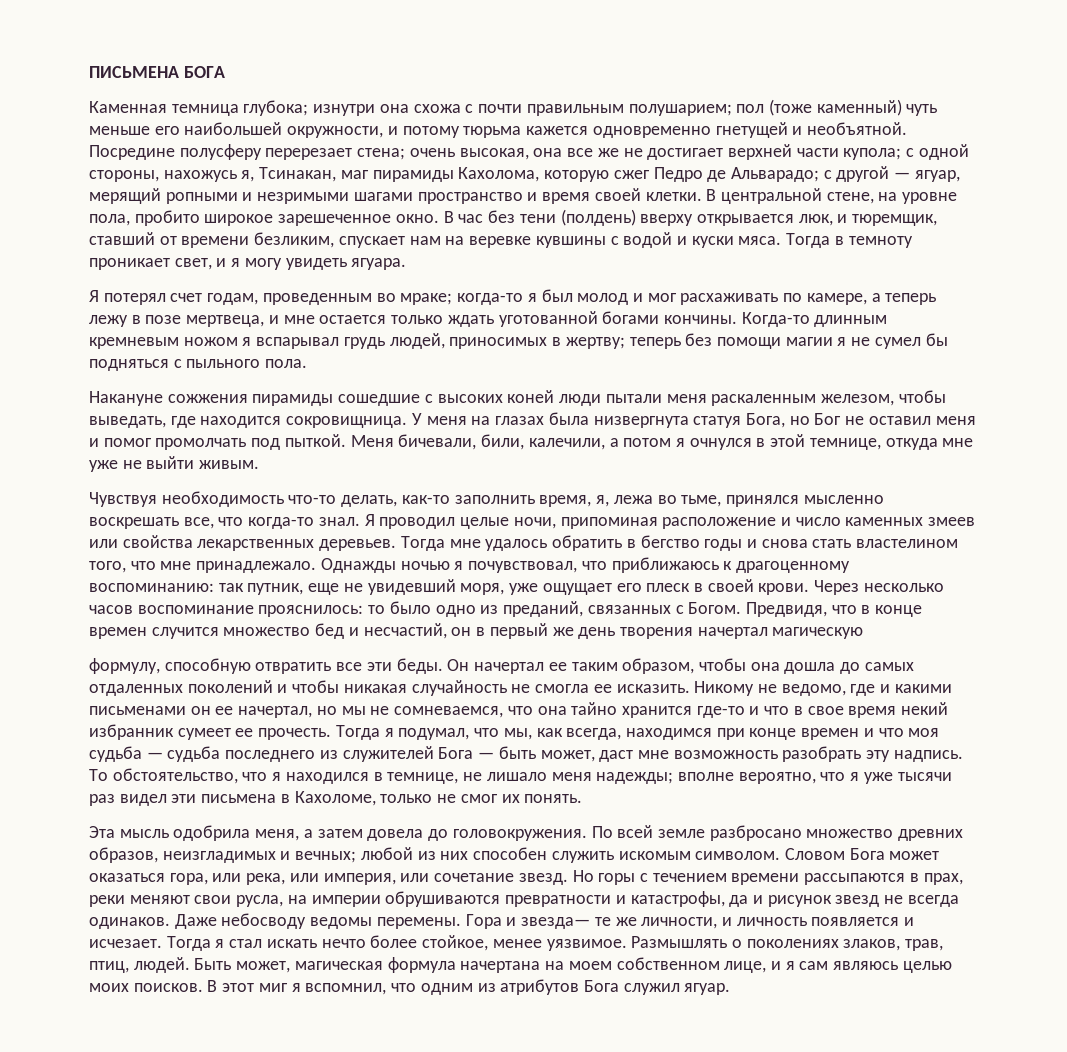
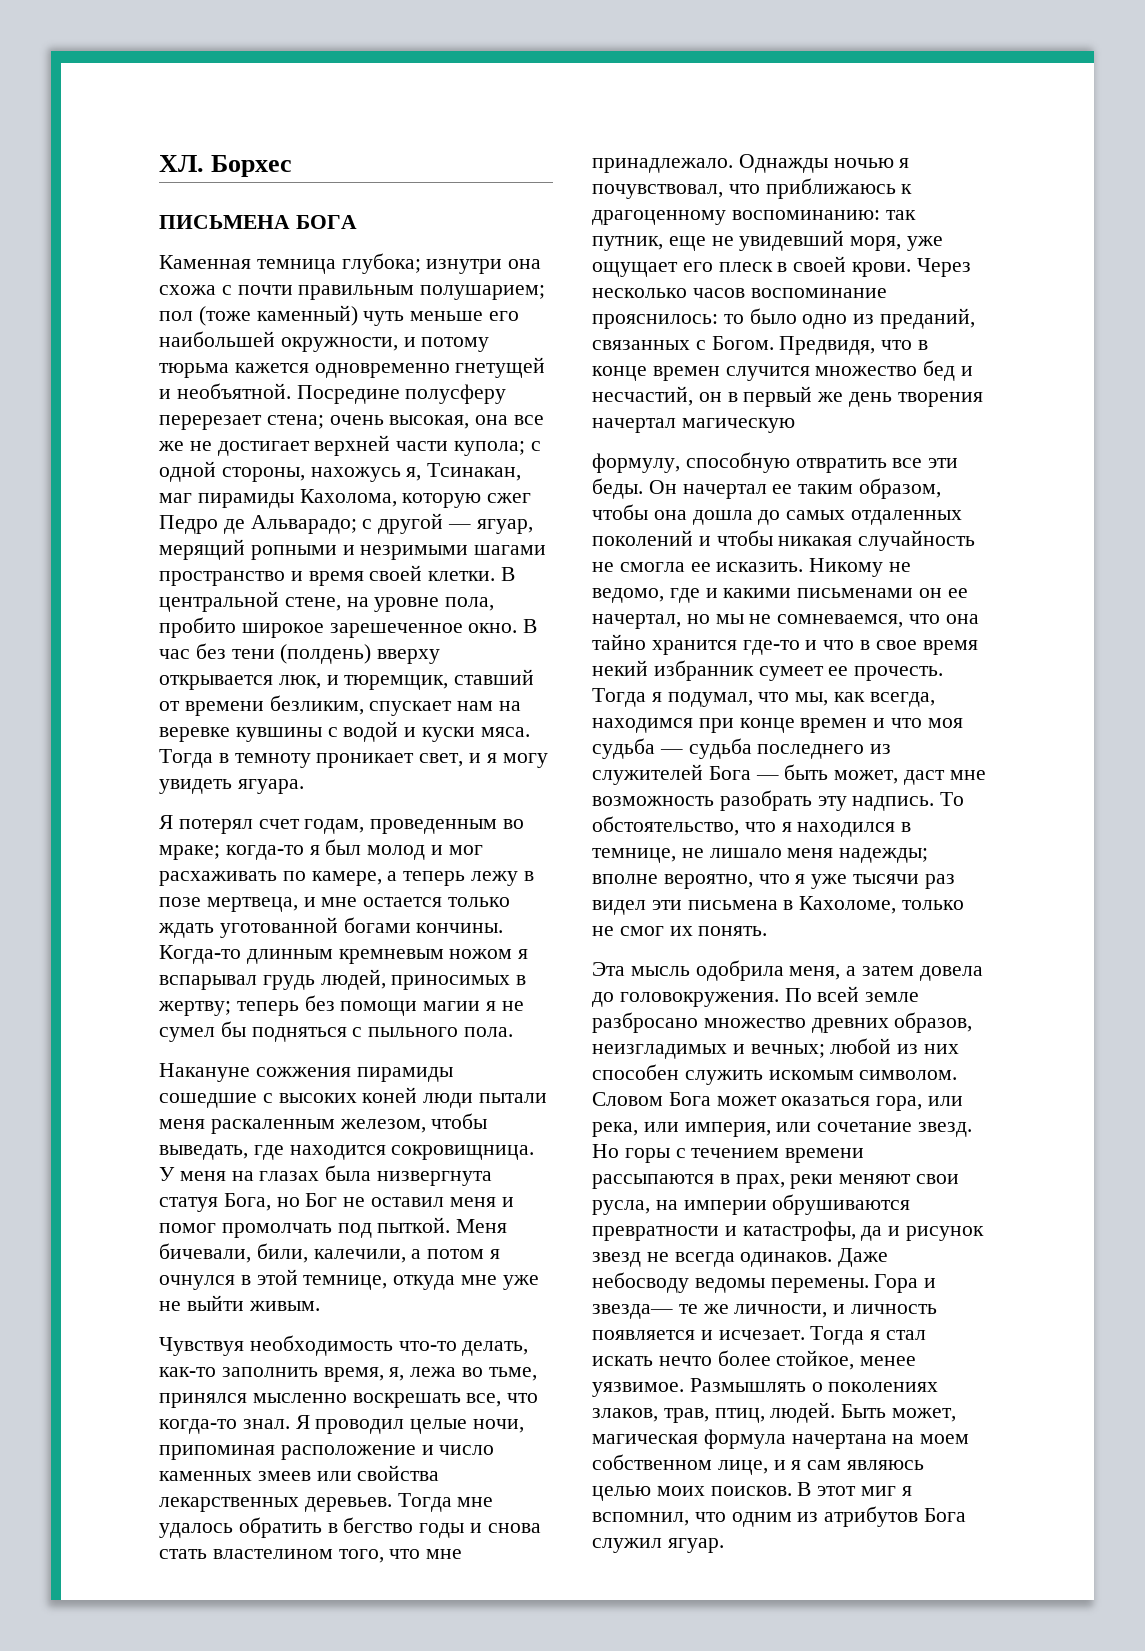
(89, 72) none -> [159,155,293,177] ХЛ. Борхес //

